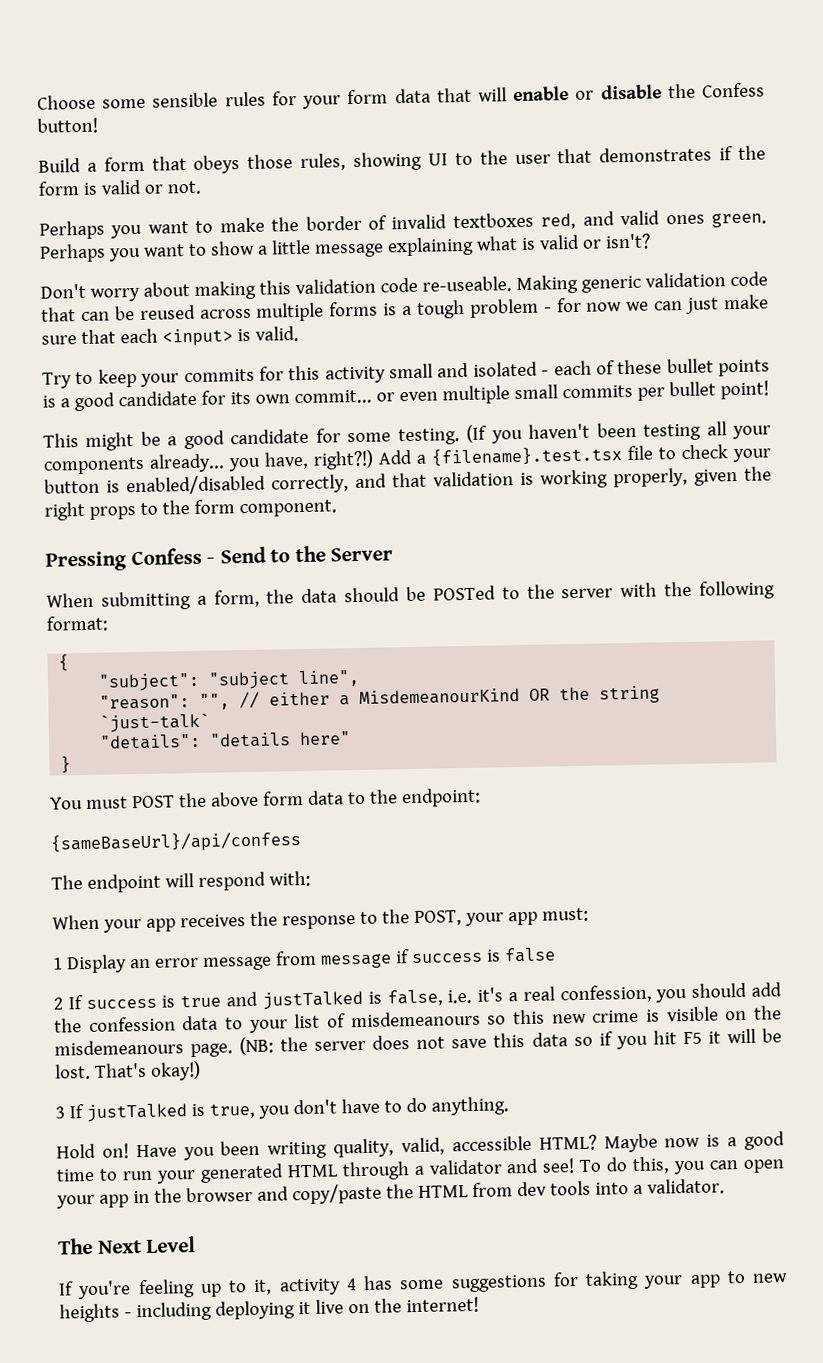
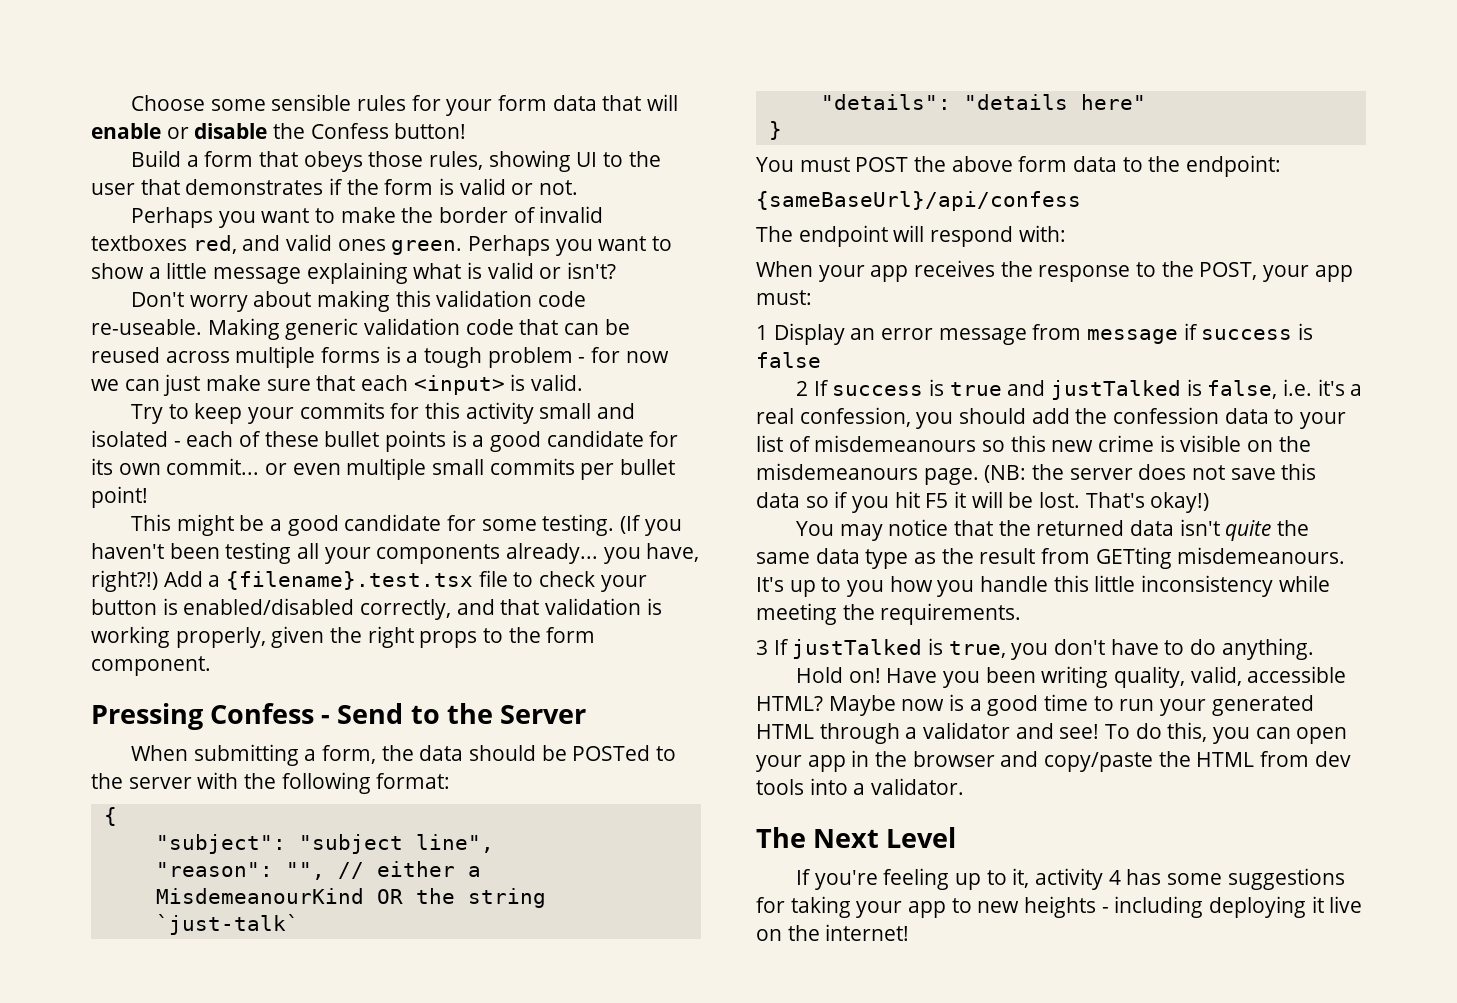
(201, 1070) none -> [796,519,1310,541] [756,547,1346,569] [756,575,1330,597] [756,603,1022,625] // You may notice that the returned data isn't quite the same data type as the result from GETting misdemeanours. It's up to you how you handle this little inconsistency while meeting the requirements.

